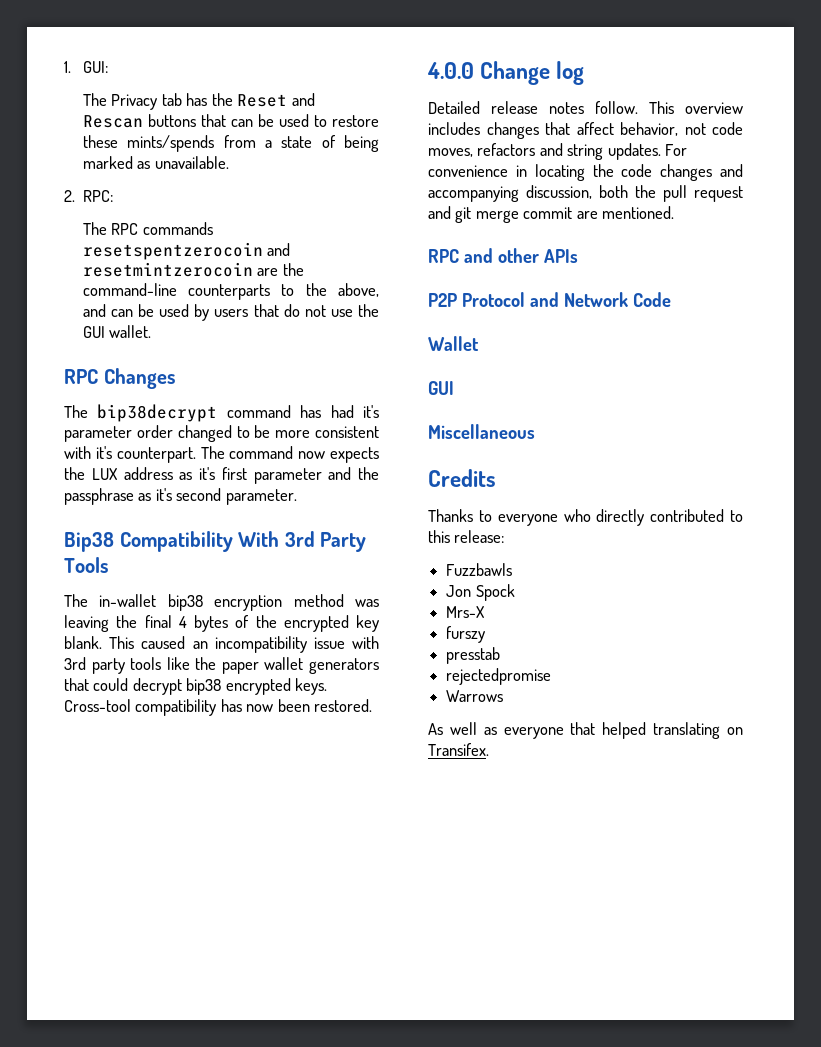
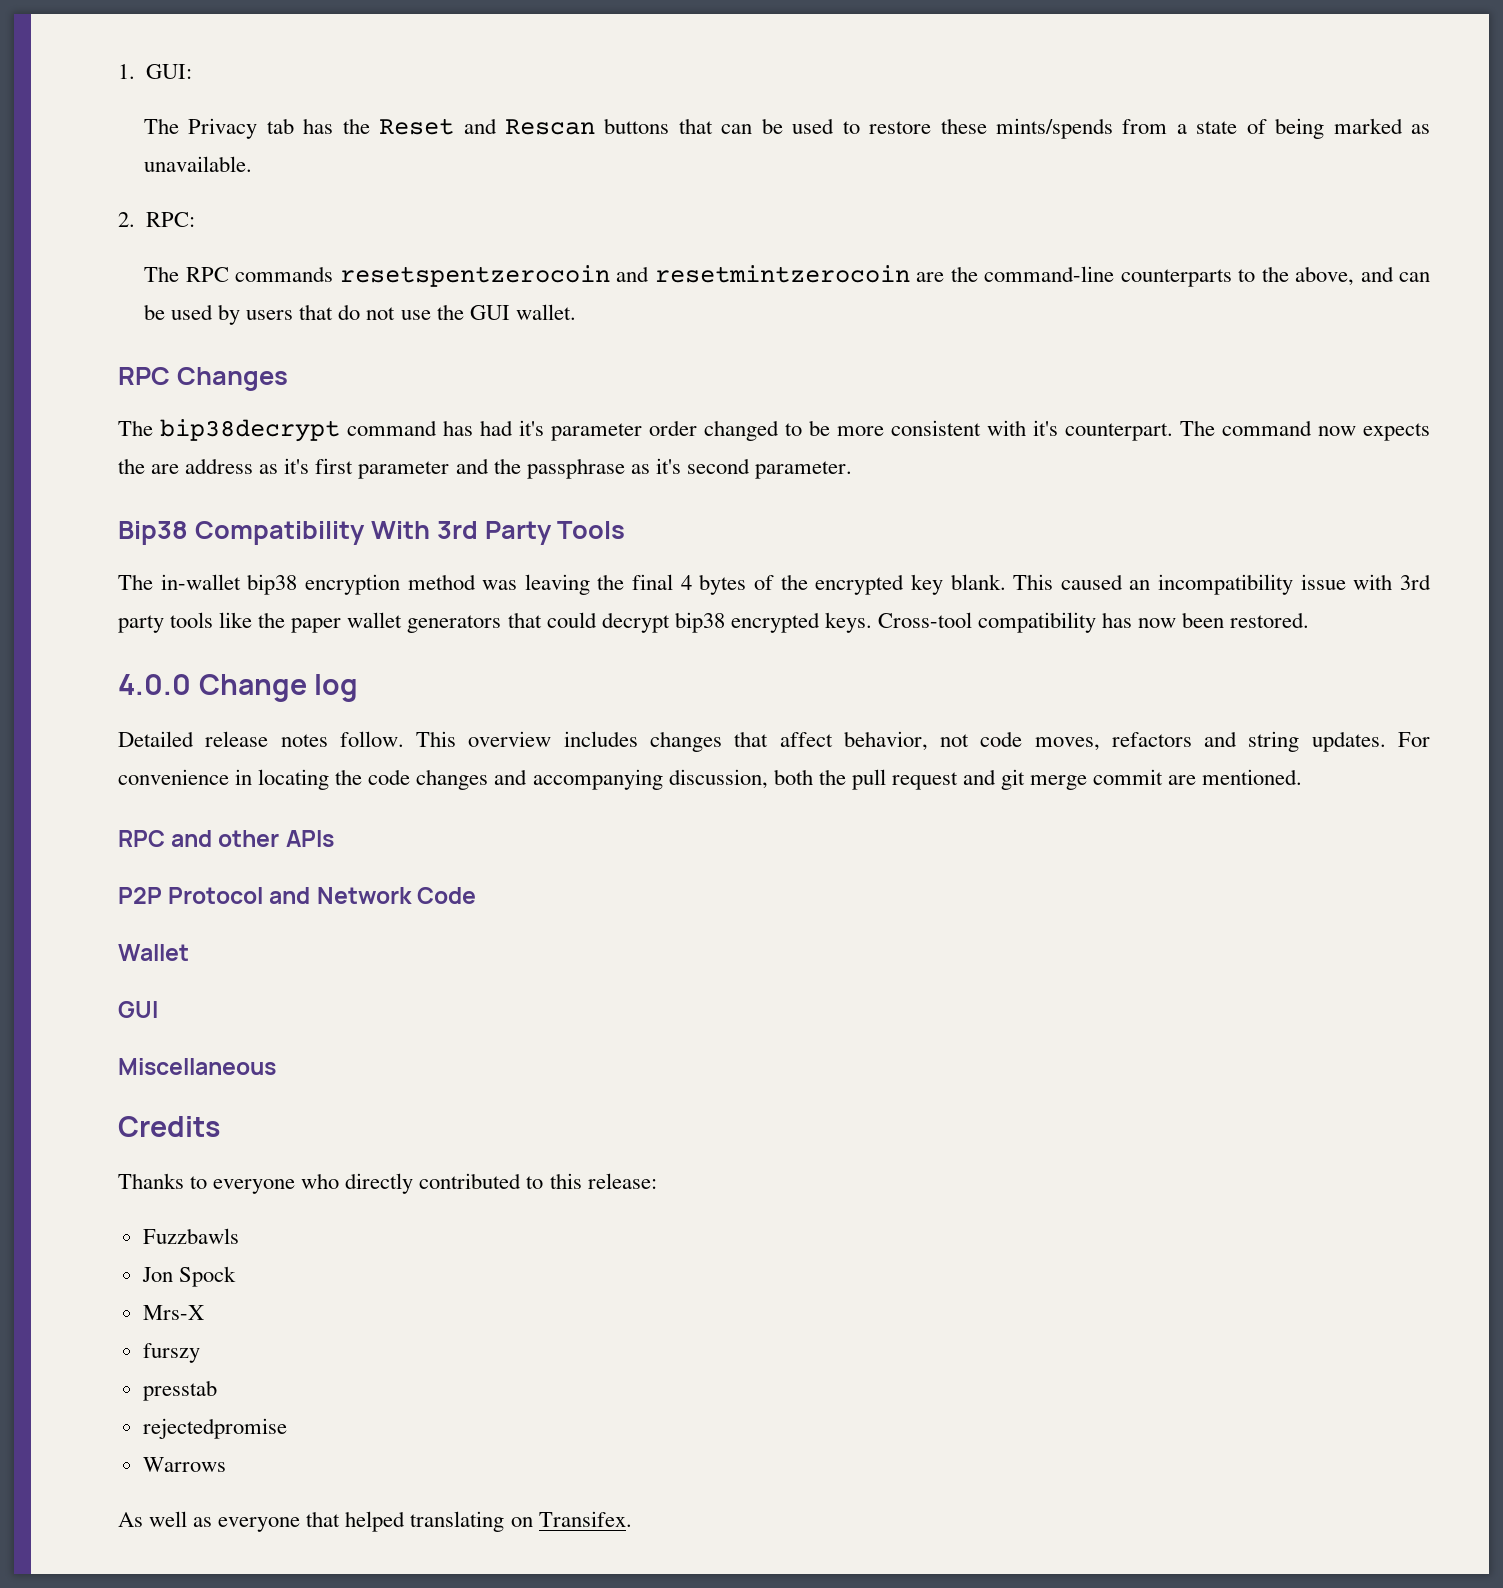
[91,468,117,480] LUX -> [151,464,180,474] are

